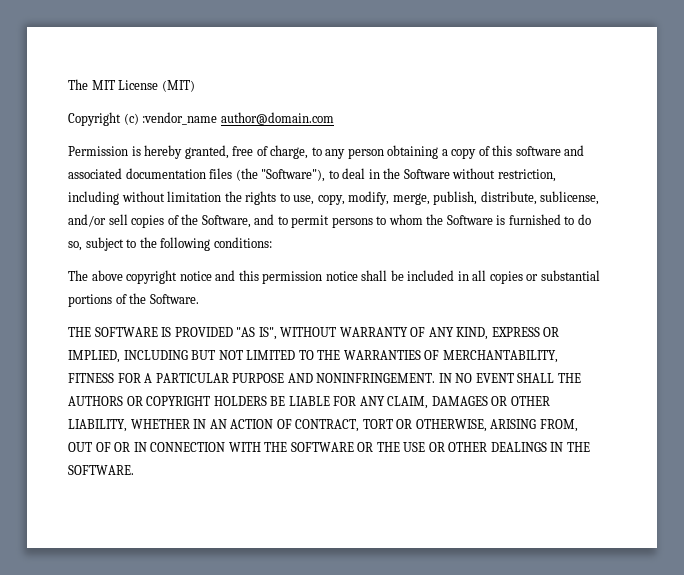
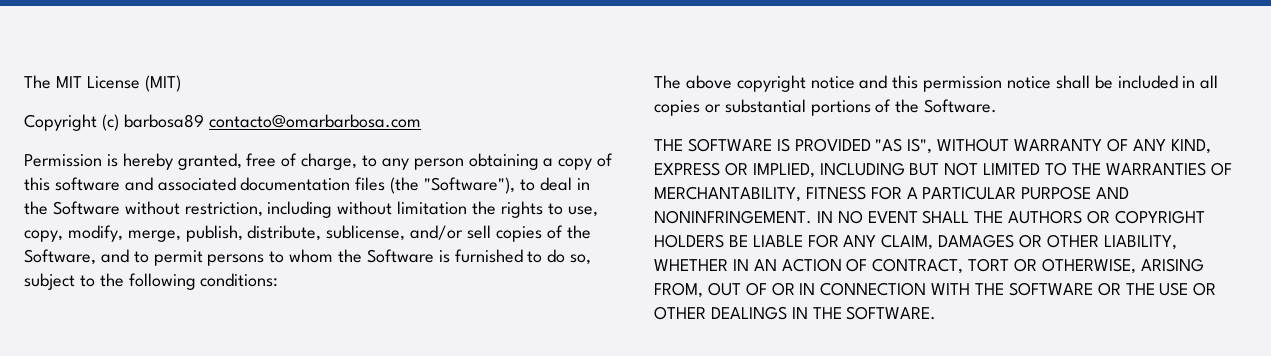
[142,112,334,125] :vendor_name author@domain.com -> [123,114,421,128] barbosa89 contacto@omarbarbosa.com

